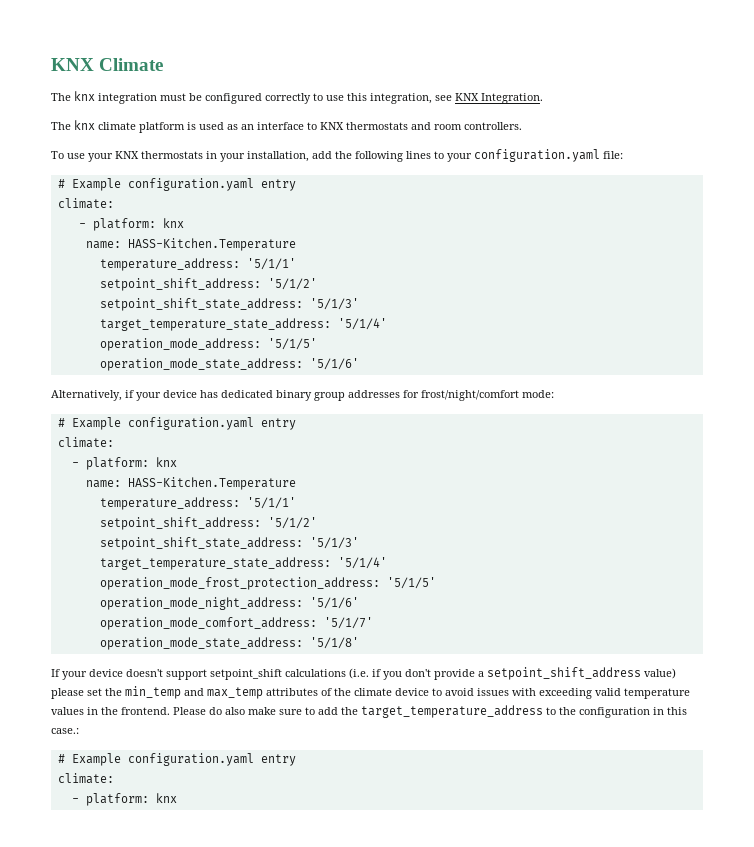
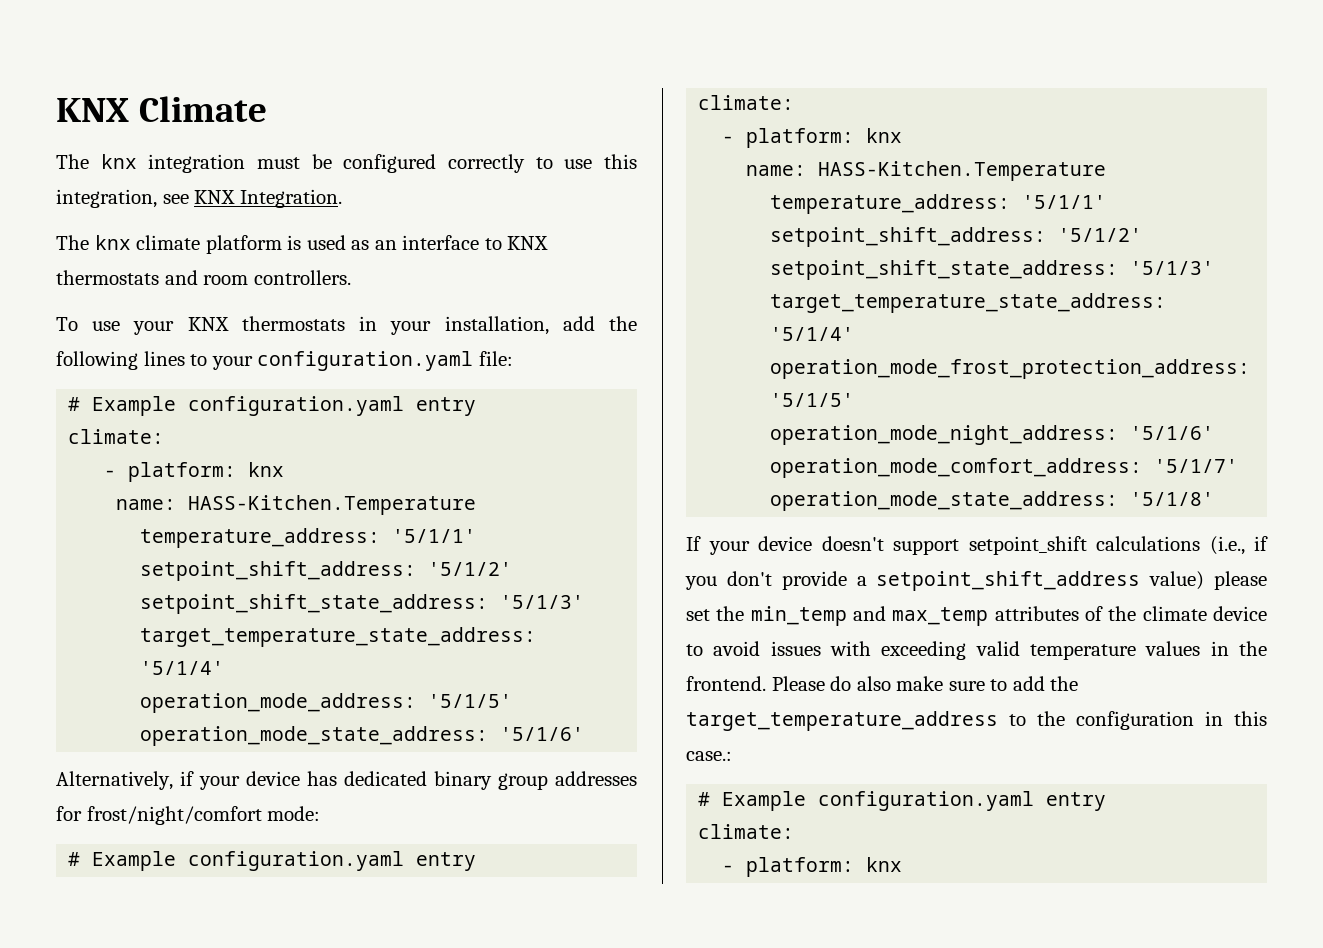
[349,668,369,679] (i.e. -> [1209,536,1245,555] (i.e.,

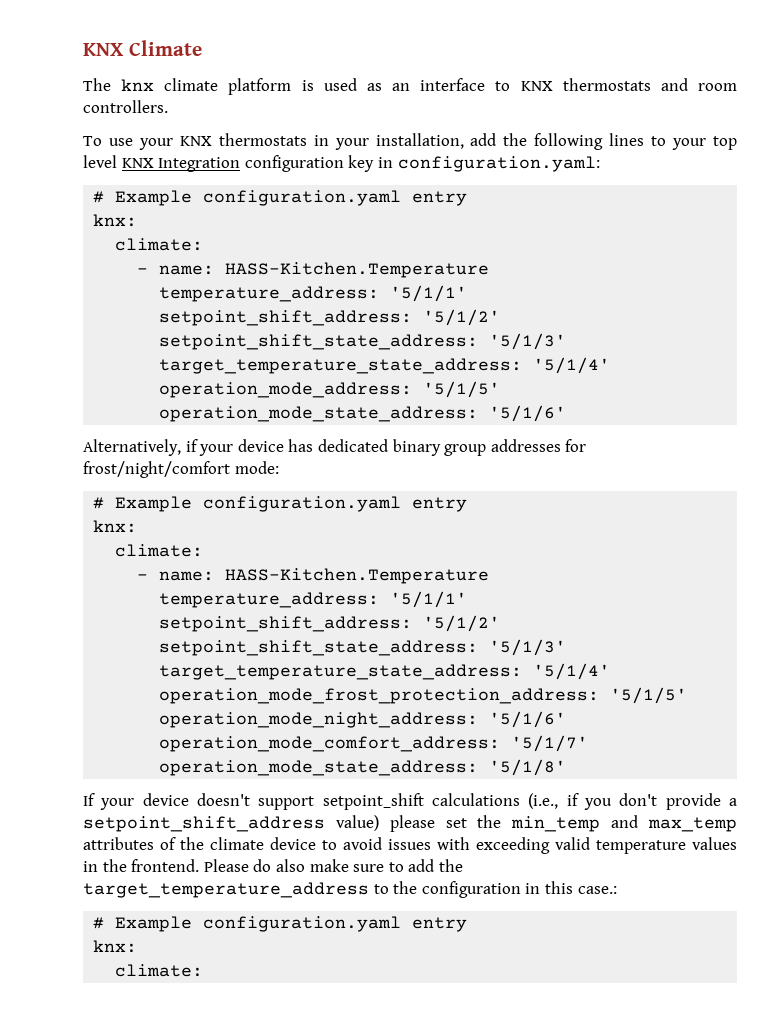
[56,154,638,173] [56,189,342,208] // The knx integration must be configured correctly to use this integration, see KNX Integration. -> (202, 48) none
[257,351,513,371] [68,396,477,416] [68,429,165,444] [104,462,285,482] configuration.yaml file: // # Example configuration.yaml entry // climate: // - platform: knx // -> [713,136,738,150] [83,155,600,172] [93,190,468,206] [93,214,138,227] [115,238,204,251] [137,268,149,274] top level KNX Integration configuration key in configuration.yaml: // # Example configuration.yaml entry // knx: // climate: // -
[698,95,795,110] [722,128,903,148] // climate: // - platform: knx // -> [93,520,138,533] [115,544,204,557] [137,574,149,580] // knx: // climate: // -
[698,824,795,839] [722,857,903,877] // climate: // - platform: knx -> [93,940,138,953] [115,964,204,977] // knx: // climate:

